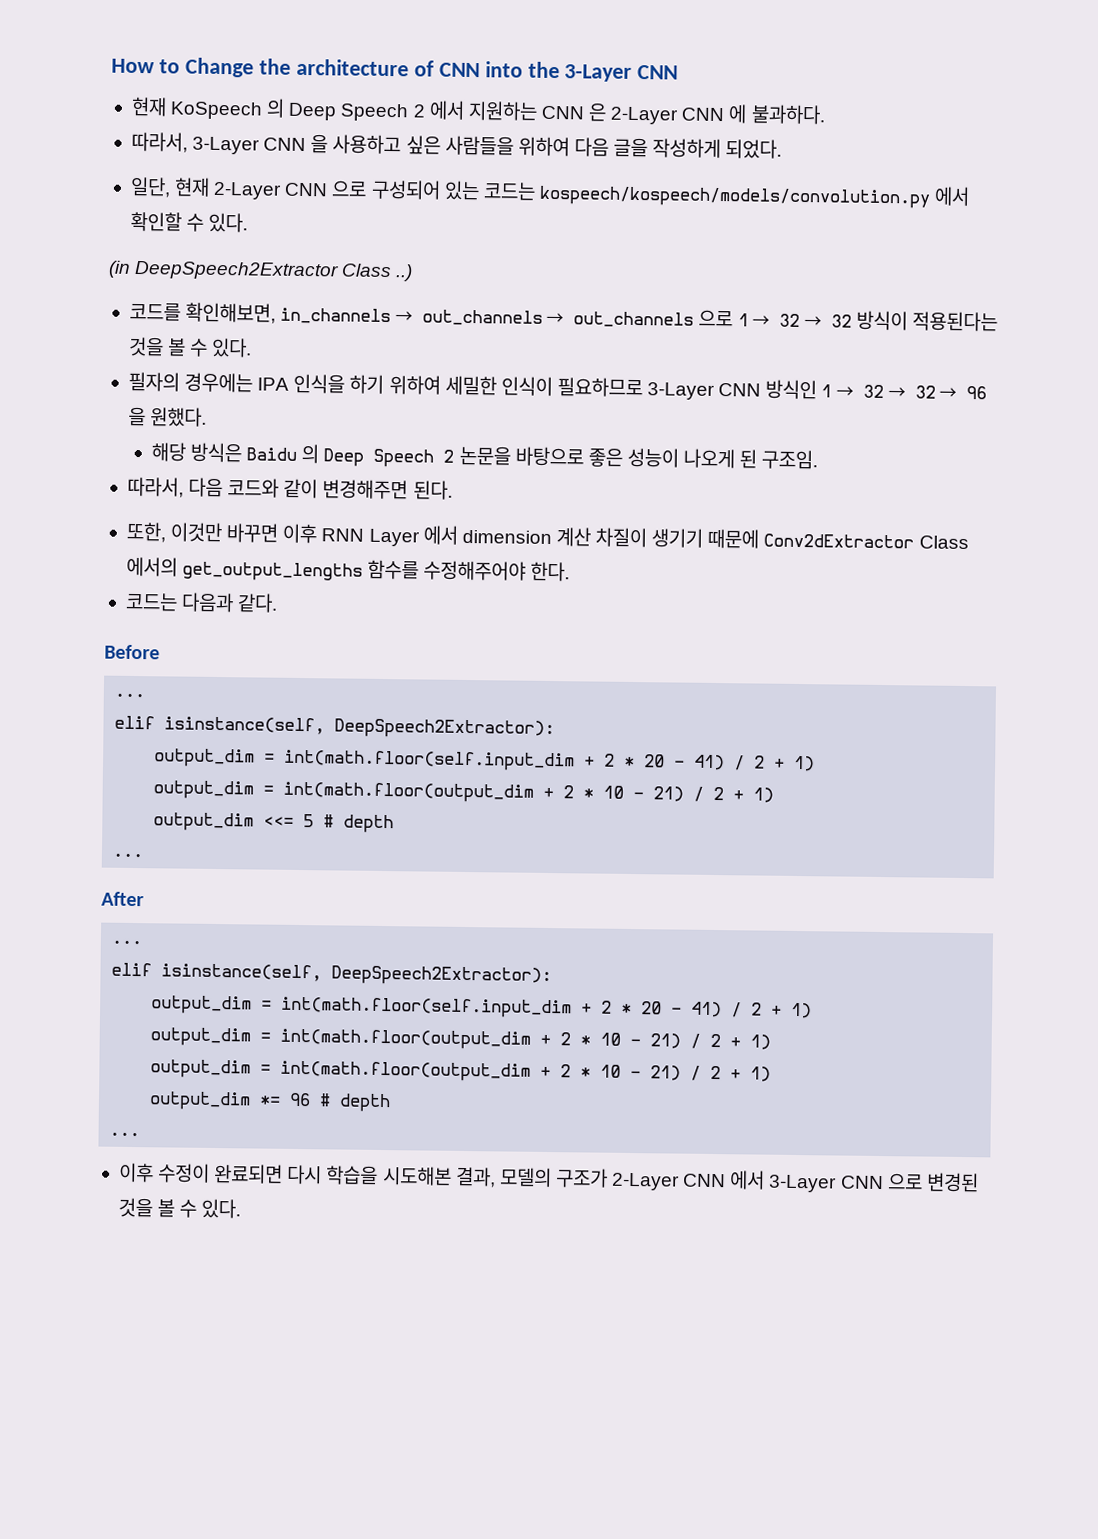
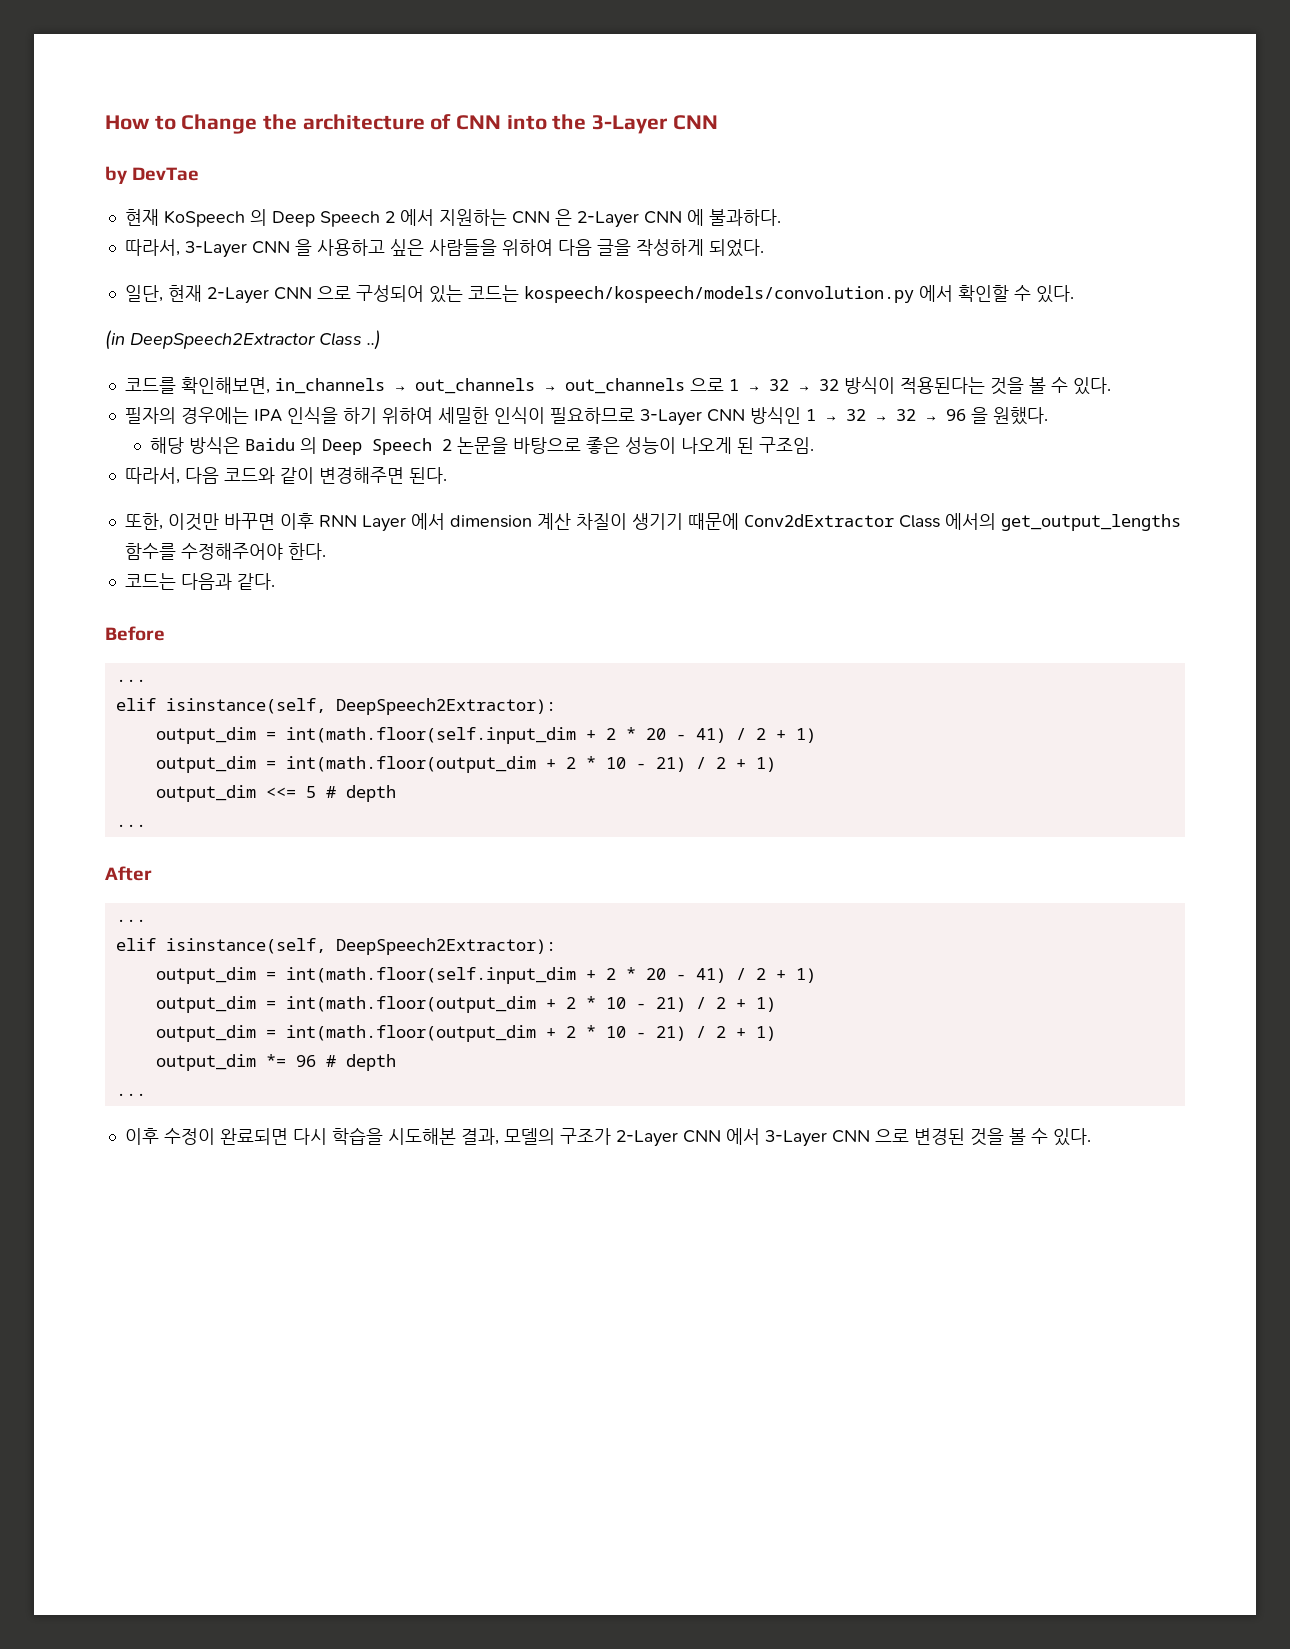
(679, 72) none -> [105,166,200,184] // by DevTae

